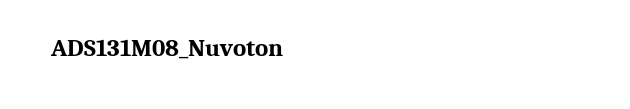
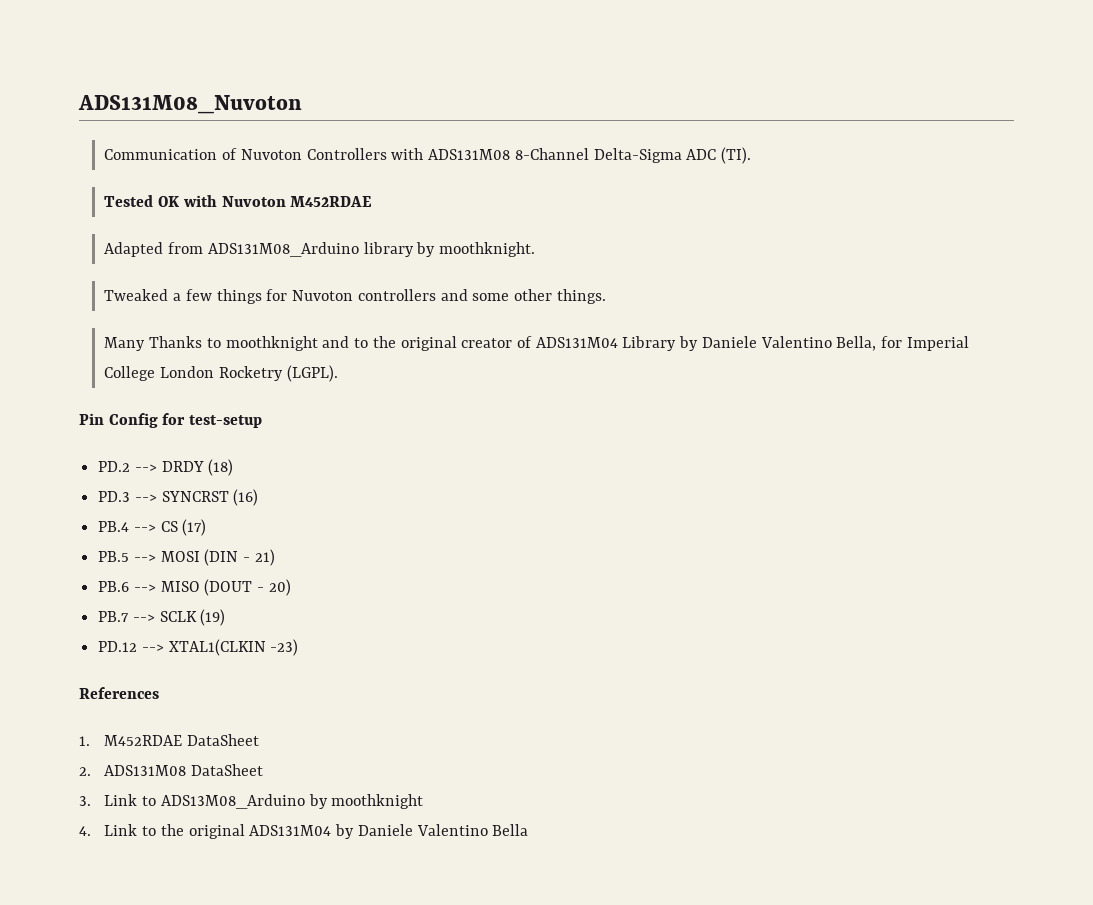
(283, 49) none -> [104,147,751,164] [104,195,373,207] [104,242,536,257] [104,289,606,304] [104,336,969,351] [104,365,338,382] [79,413,263,428] [98,459,234,476] [98,489,259,506] [98,519,207,536] [98,549,275,566] [98,579,291,596] [98,609,226,626] [98,639,299,656] [79,687,159,699] [79,734,260,746] [79,764,264,776] [79,794,424,809] [79,824,529,839] // Communication of Nuvoton Controllers with ADS131M08 8-Channel Delta-Sigma ADC (TI). // Tested OK with Nuvoton M452RDAE // Adapted from ADS131M08_Arduino library by moothknight. // Tweaked a few things for Nuvoton controllers and some other things. // Many Thanks to moothknight and to the original creator of ADS131M04 Library by Daniele Valentino Bella, for Imperial College London Rocketry (LGPL). // Pin Config for test-setup // PD.2 --> DRDY (18) // PD.3 --> SYNCRST (16) // PB.4 --> CS (17) // PB.5 --> MOSI (DIN - 21) // PB.6 --> MISO (DOUT - 20) // PB.7 --> SCLK (19) // PD.12 --> XTAL1(CLKIN -23) // References // 1. M452RDAE DataSheet // 2. ADS131M08 DataSheet // 3. Link to ADS13M08_Arduino by moothknight // 4. Link to the original ADS131M04 by Daniele Valentino Bella

